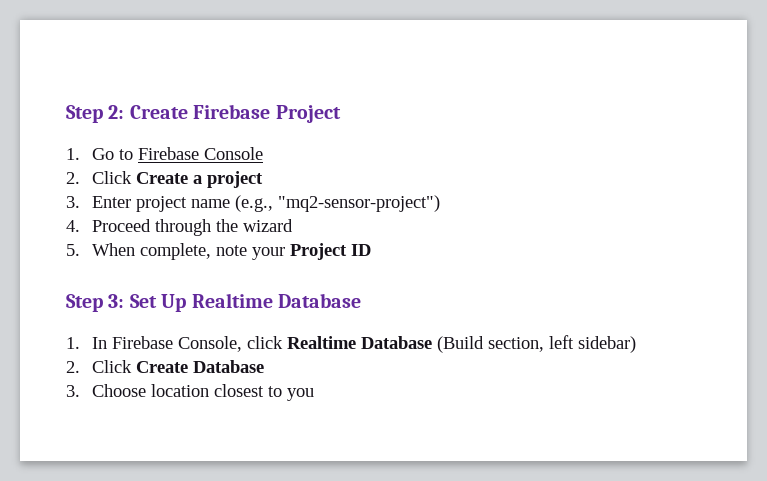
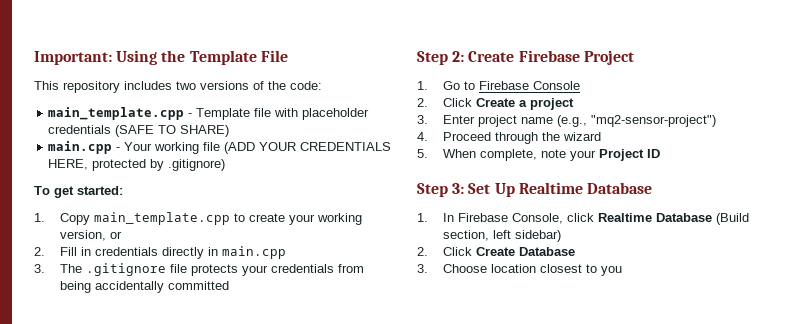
(66, 114) none -> [34,50,288,65] [34,81,322,93] [48,107,370,120] [48,125,230,137] [48,141,392,154] [48,159,226,171] [34,186,123,198] [34,212,362,225] [59,230,122,241] [34,246,286,259] [34,263,364,276] [59,281,229,293] Important: Using the Template File // This repository includes two versions of the code: // main_template.cpp - Template file with placeholder credentials (SAFE TO SHARE) // main.cpp - Your working file (ADD YOUR CREDENTIALS HERE, protected by .gitignore) // To get started: // 1. Copy main_template.cpp to create your working version, or // 2. Fill in credentials directly in main.cpp // 3. The .gitignore file protects your credentials from being accidentally committed //

